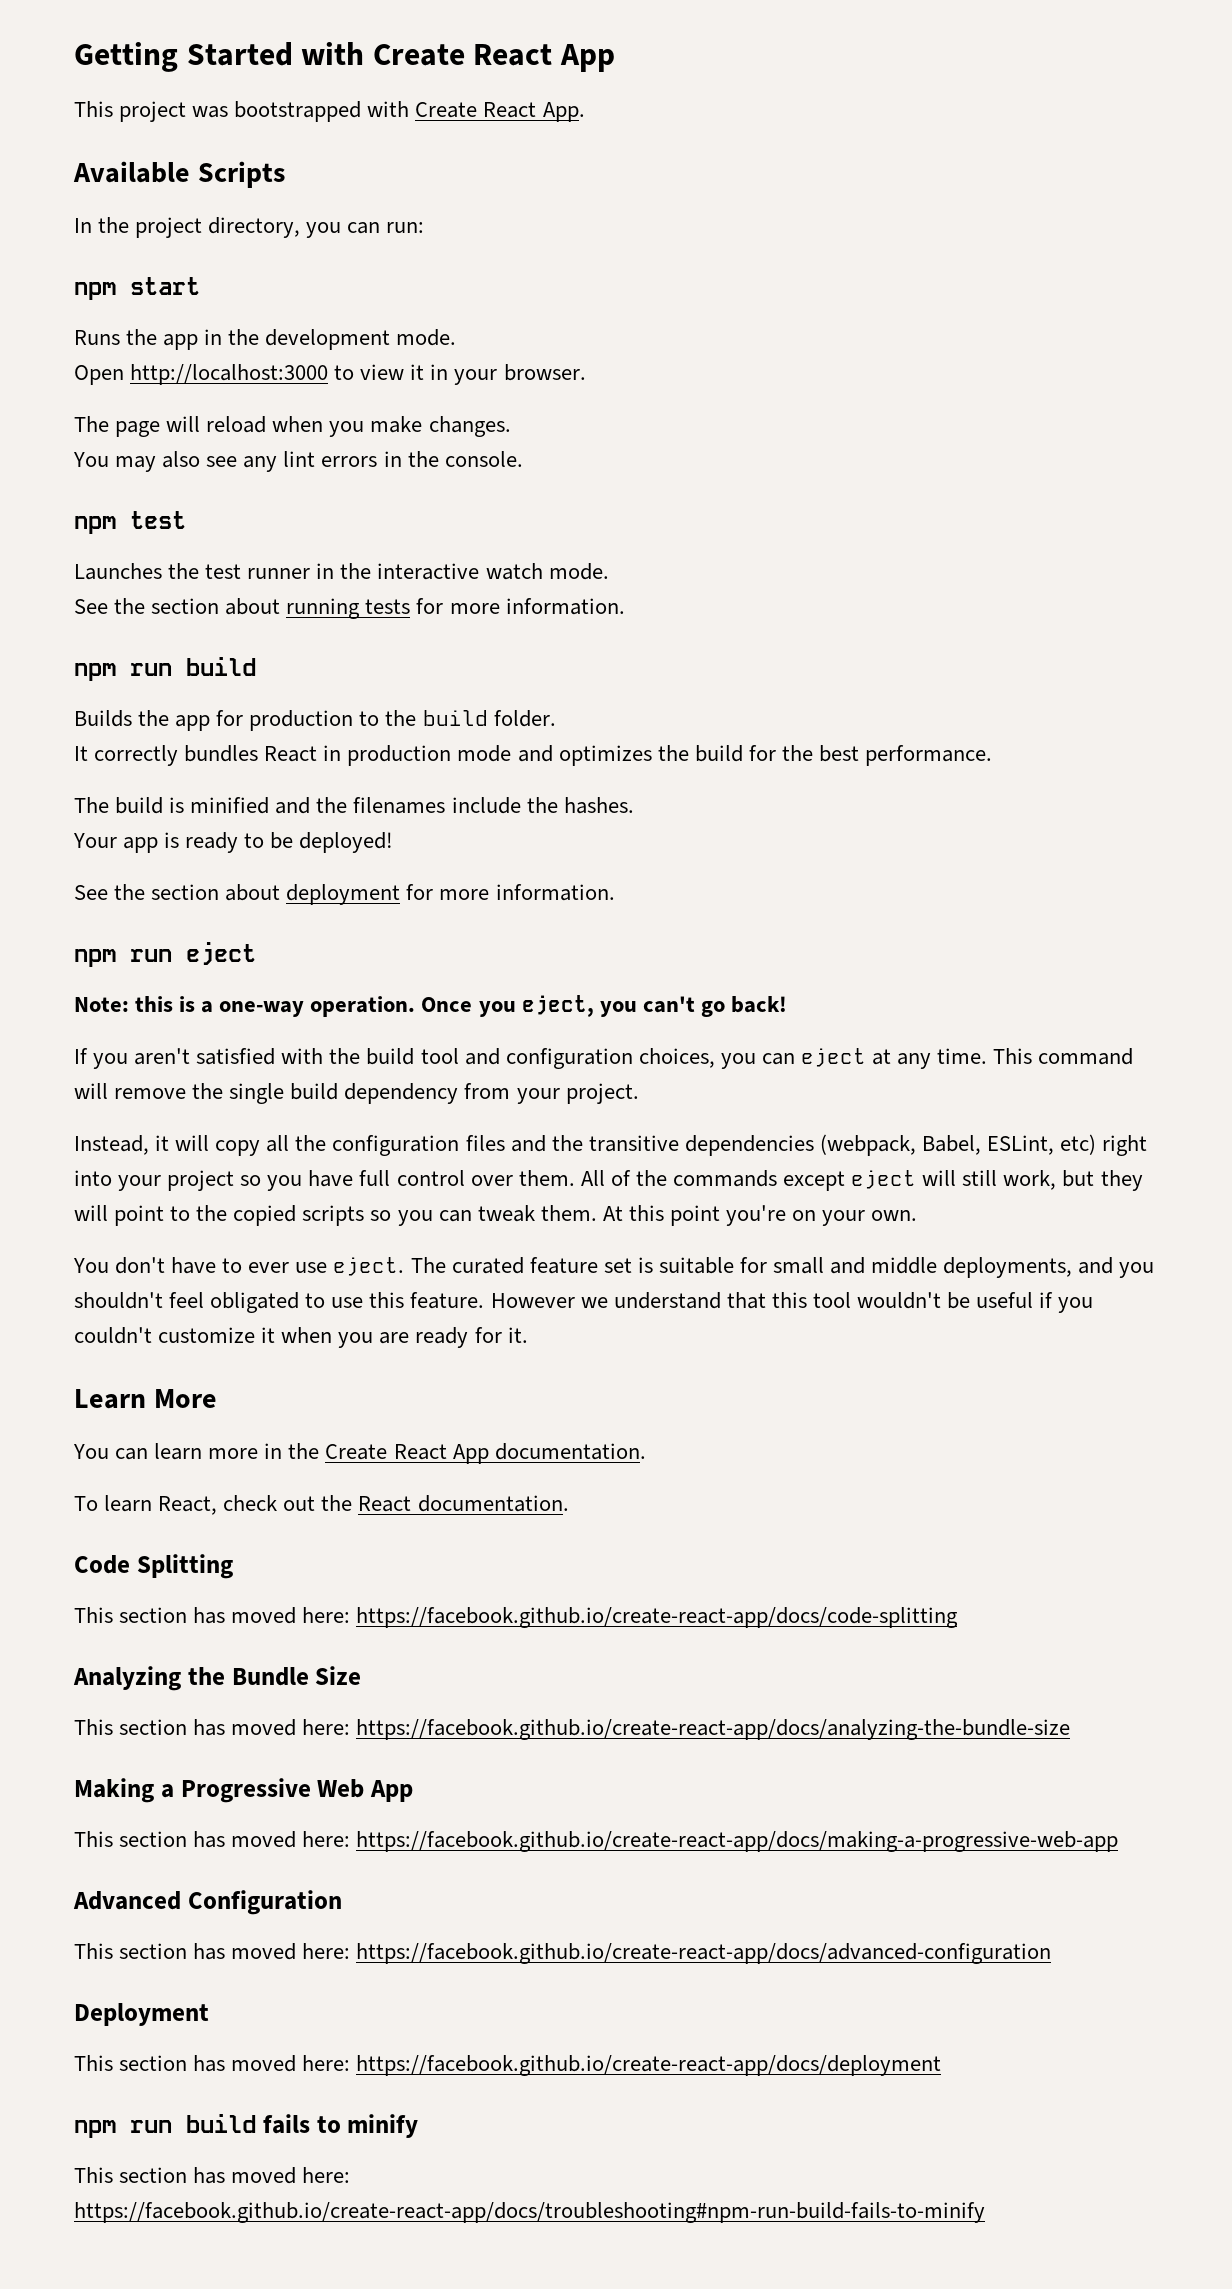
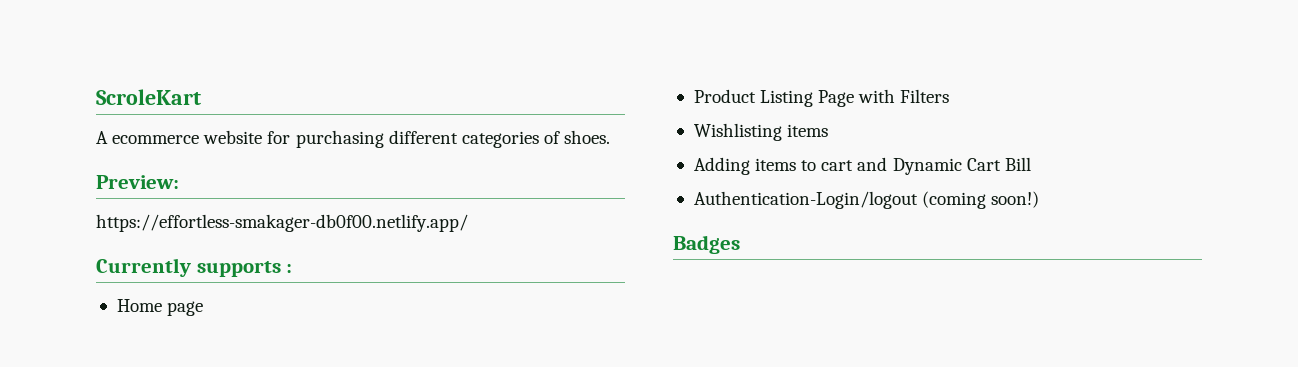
[74,42,615,72] [74,101,585,122] [73,161,285,188] [74,217,425,238] [74,277,200,300] [74,329,457,350] [74,364,586,385] [74,416,511,437] [73,451,523,472] [74,511,186,534] [74,563,609,580] [74,598,625,619] [74,657,256,681] [74,710,556,731] [74,745,993,766] [74,797,634,814] [73,832,394,853] [74,884,615,905] [74,942,256,967] [74,995,787,1017] [74,1048,1134,1069] [74,1083,639,1104] [74,1134,1148,1156] [74,1170,1143,1191] [74,1205,918,1226] [73,1257,1155,1278] [74,1292,1094,1313] [74,1327,528,1348] [74,1389,217,1409] [73,1443,646,1464] [74,1495,569,1515] [74,1554,233,1579] [74,1607,959,1628] [73,1666,362,1691] [74,1719,1071,1740] [74,1778,413,1803] [74,1831,1119,1852] [73,1890,342,1915] [74,1943,1052,1964] [74,2003,209,2026] [74,2055,942,2076] [74,2114,419,2138] [74,2167,351,2184] [74,2202,985,2223] Getting Started with Create React App // This project was bootstrapped with Create React App. // Available Scripts // In the project directory, you can run: // npm start // Runs the app in the development mode. // Open http://localhost:3000 to view it in your browser. // The page will reload when you make changes. // You may also see any lint errors in the console. // npm test // Launches the test runner in the interactive watch mode. // See the section about running tests for more information. // npm run build // Builds the app for production to the build folder. // It correctly bundles React in production mode and optimizes the build for the best performance. // The build is minified and the filenames include the hashes. // Your app is ready to be deployed! // See the section about deployment for more information. // npm run eject // Note: this is a one-way operation. Once you eject, you can't go back! // If you aren't satisfied with the build tool and configuration choices, you can eject at any time. This command will remove the single build dependency from your project. // Instead, it will copy all the configuration files and the transitive dependencies (webpack, Babel, ESLint, etc) right into your project so you have full control over them. All of the commands except eject will still work, but they will point to the copied scripts so you can tweak them. At this point you're on your own. // You don't have to ever use eject. The curated feature set is suitable for small and middle deployments, and you shouldn't feel obligated to use this feature. However we understand that this tool wouldn't be useful if you couldn't customize it when you are ready for it. // Learn More // You can learn more in the Create React App documentation. // To learn React, check out the React documentation. // Code Splitting // This section has moved here: https://facebook.github.io/create-react-app/docs/code-splitting // Analyzing the Bundle Size // This section has moved here: https://facebook.github.io/create-react-app/docs/analyzing-the-bundle-size // Making a Progressive Web App // This section has moved here: https://facebook.github.io/create-react-app/docs/making-a-progressive-web-app // Advanced Configuration // This section has moved here: https://facebook.github.io/create-react-app/docs/advanced-configuration // Deployment // This section has moved here: https://facebook.github.io/create-react-app/docs/deployment // npm run build fails to minify // This section has moved here: https://facebook.github.io/create-react-app/docs/troubleshooting#npm-run-build-fails-to-minify -> [96,89,201,105] [96,130,611,148] [96,175,179,189] [96,214,468,232] [96,258,293,277] [116,299,204,316] [693,89,950,107] [693,123,829,141] [693,157,1031,175] [693,191,1040,209] [673,235,740,254] ScroleKart // A ecommerce website for purchasing different categories of shoes. // Preview: // https://effortless-smakager-db0f00.netlify.app/ // Currently supports : // Home page // Product Listing Page with Filters // Wishlisting items // Adding items to cart and Dynamic Cart Bill // Authentication-Login/logout (coming soon!) // Badges

